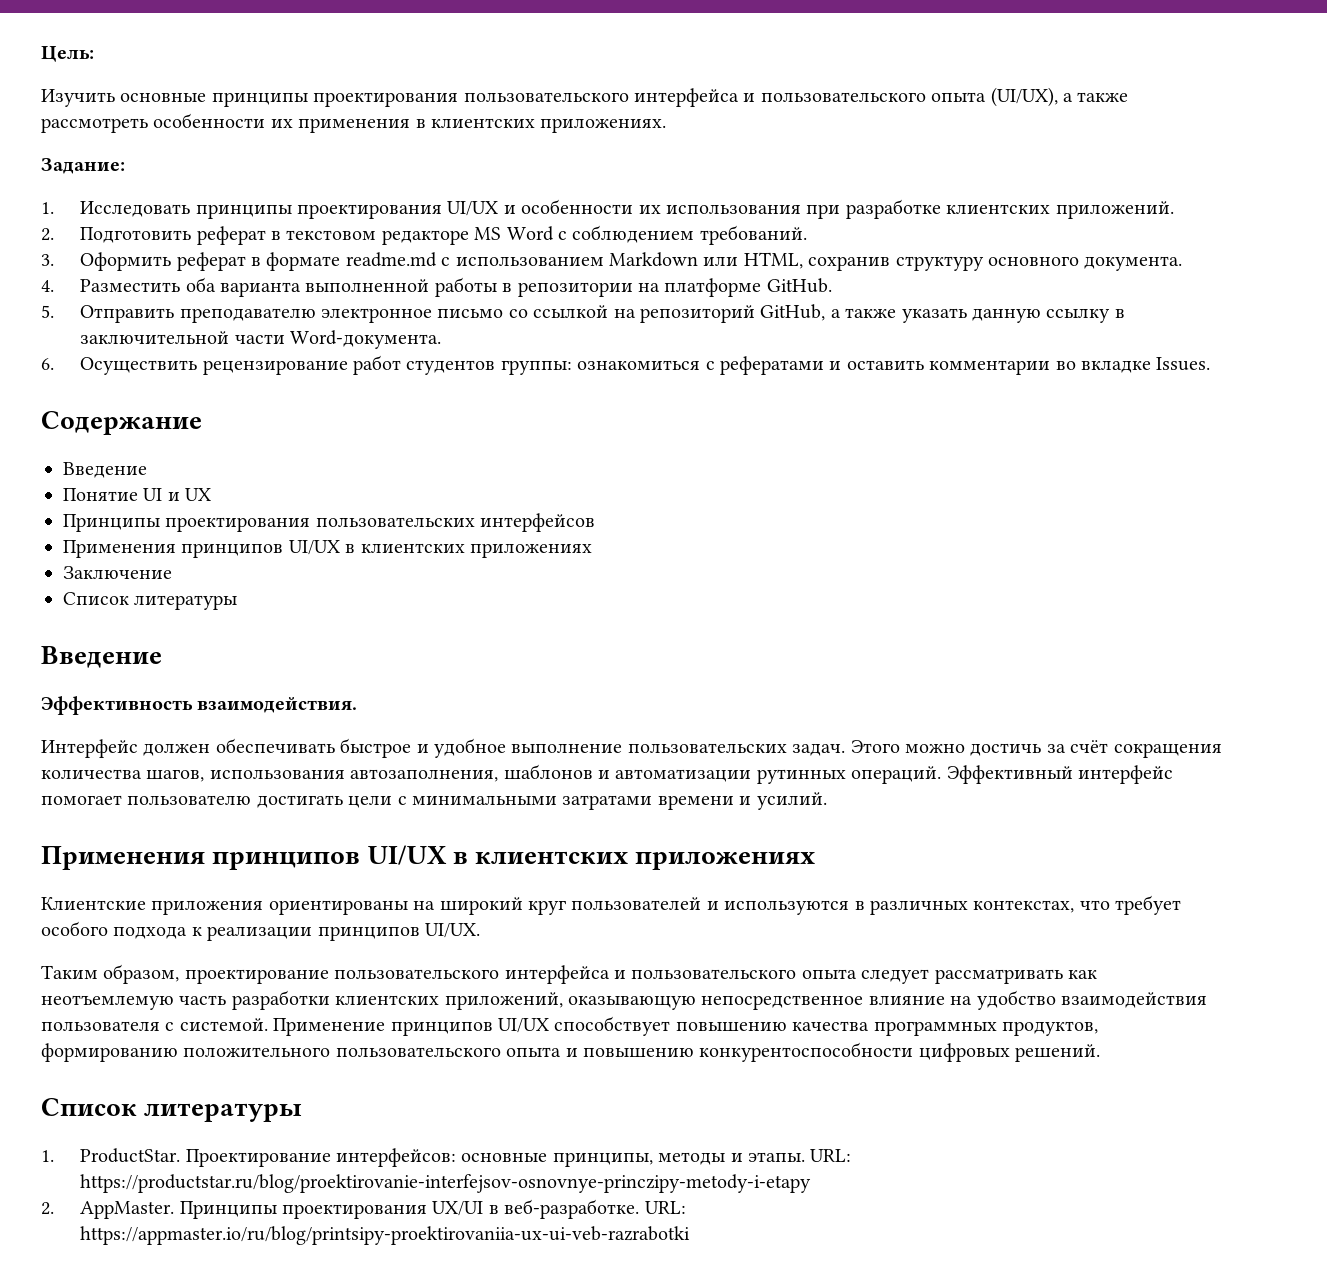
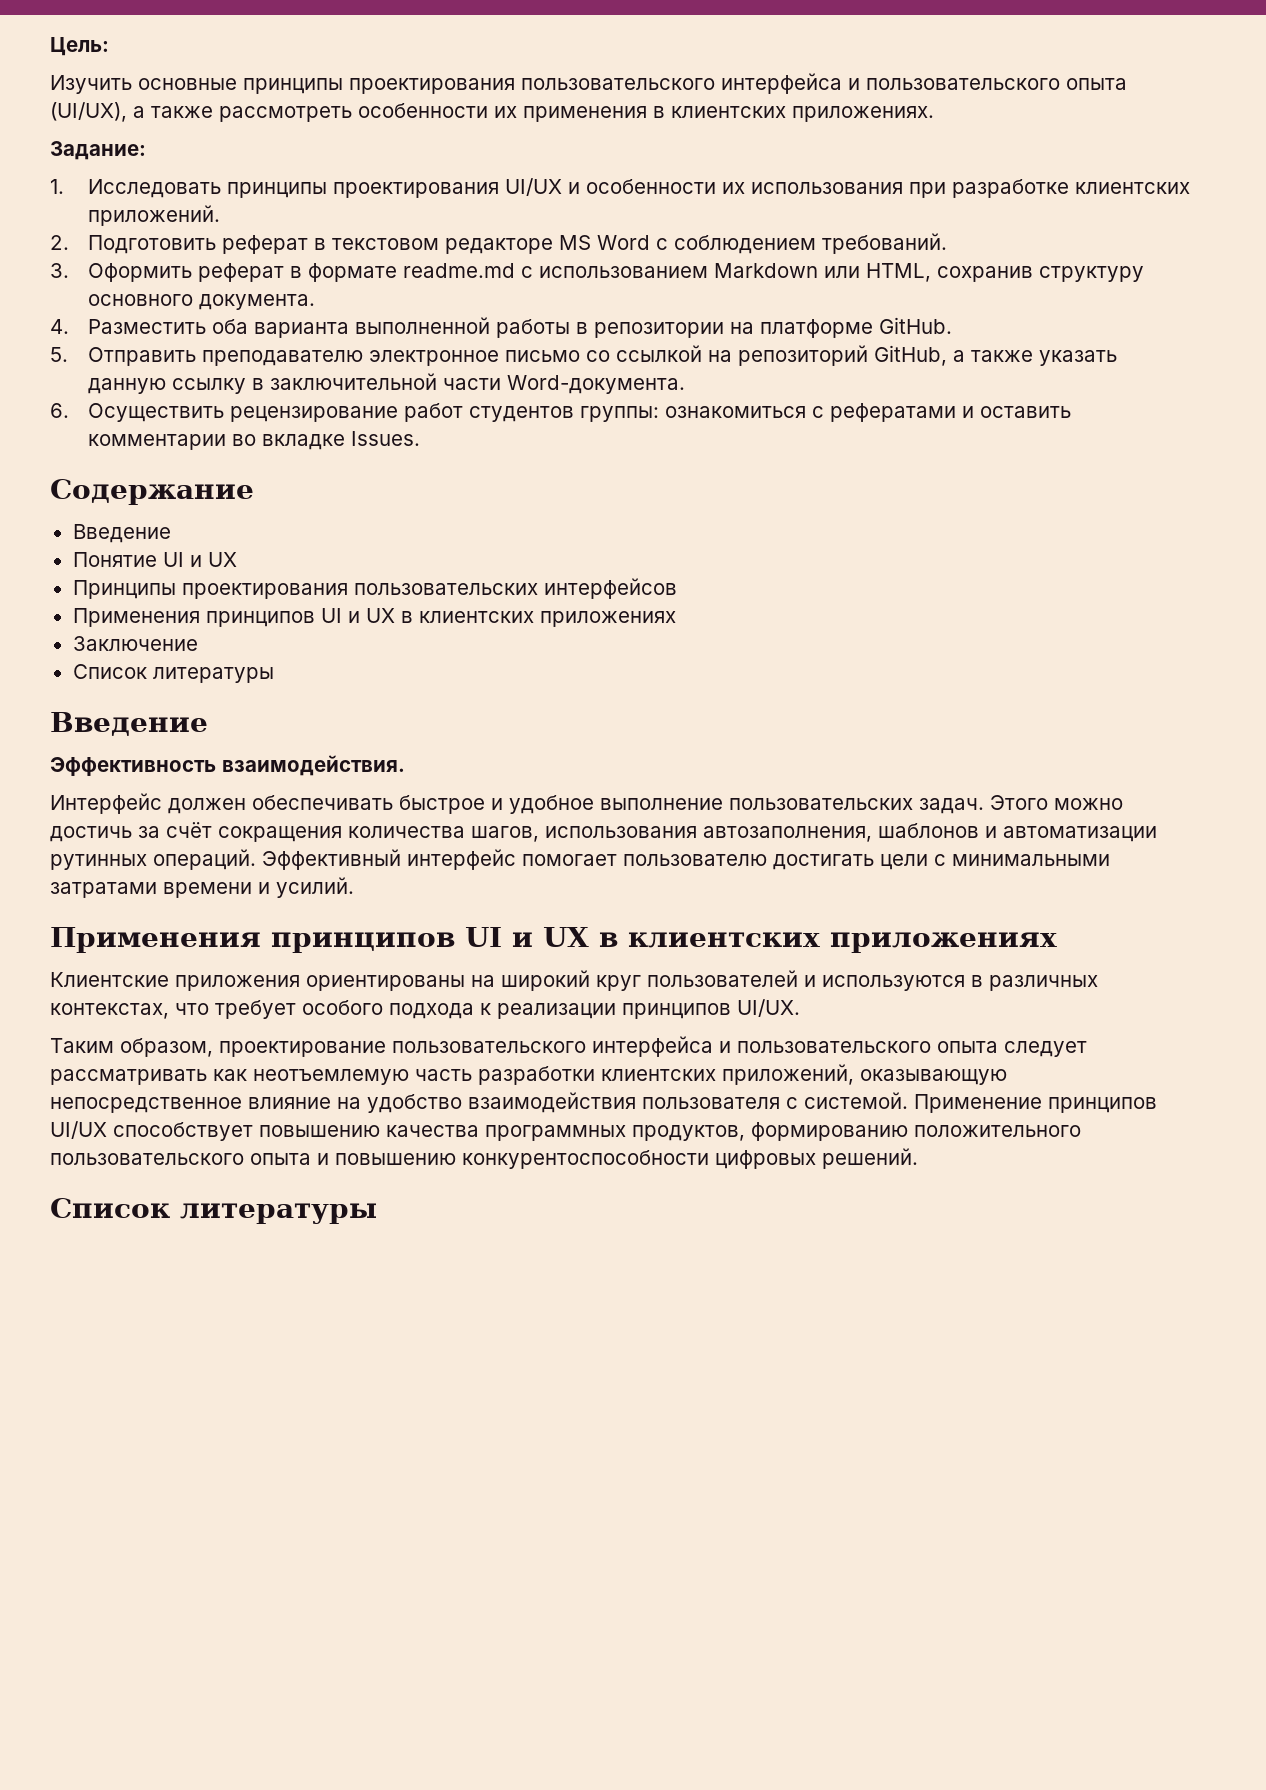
[288,540,340,555] UI/UX -> [320,608,395,623] UI и UX
[367,845,447,865] UI/UX -> [465,927,589,947] UI и UX
[41,1148,852,1167] [80,1174,812,1193] [41,1199,686,1219] [80,1226,691,1245] // 1. ProductStar. Проектирование интерфейсов: основные принципы, методы и этапы. URL: https://productstar.ru/blog/proektirovanie-interfejsov-osnovnye-princzipy-metody-i-etapy // 2. AppMaster. Принципы проектирования UX/UI в веб-разработке. URL: https://appmaster.io/ru/blog/printsipy-proektirovaniia-ux-ui-veb-razrabotki -> (377, 1213) none

